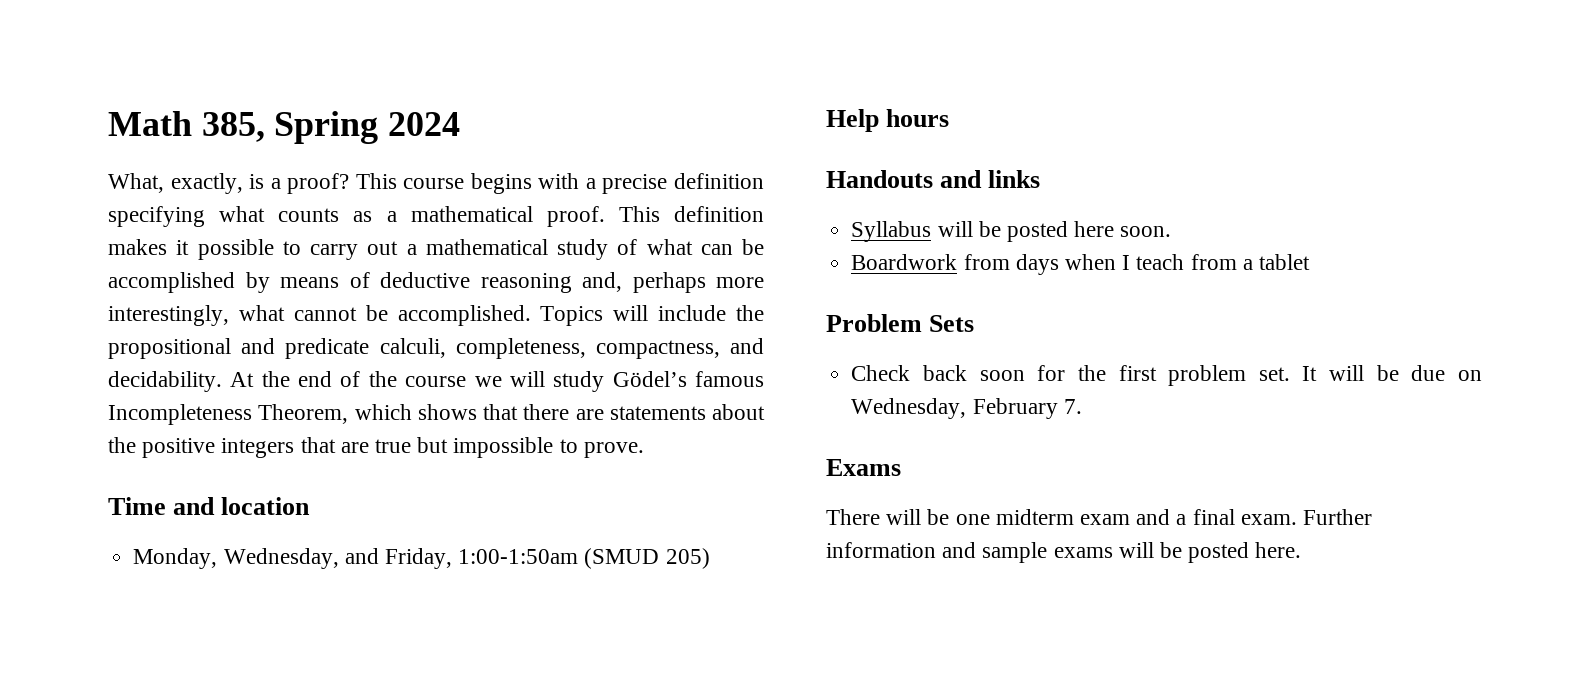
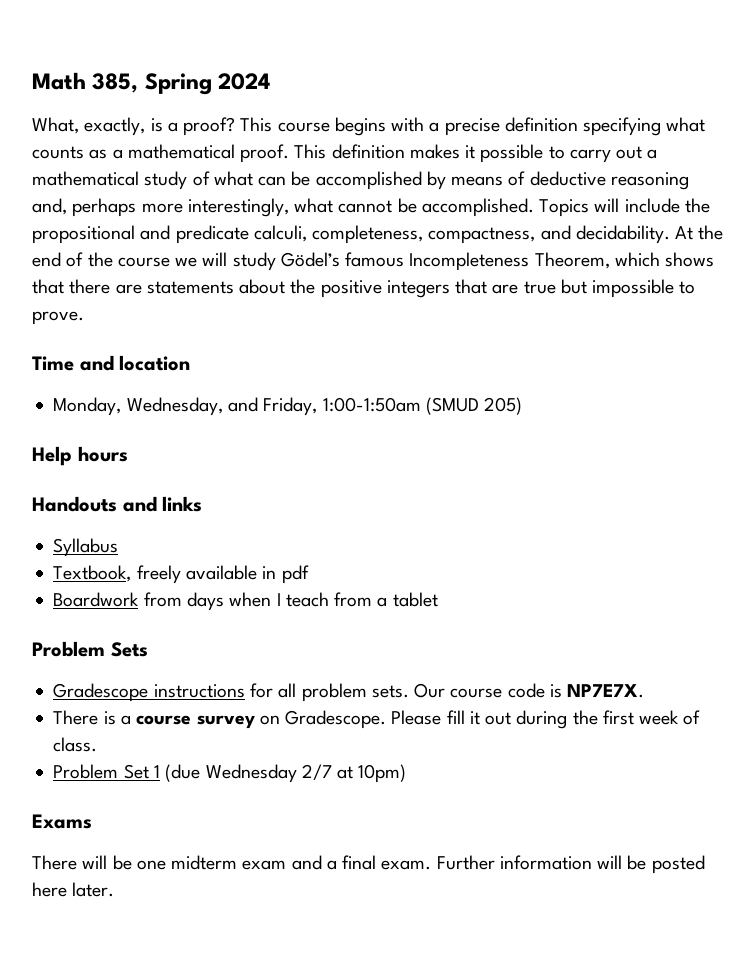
[937,221,1172,242] will be posted here soon. -> [53,565,309,584] // Textbook, freely available in pdf
[851,365,1482,386] [851,398,1082,419] Check back soon for the first problem set. It will be due on Wednesday, February 7. -> [53,683,645,702] [53,710,701,729] [53,737,98,752] [53,764,407,783] Gradescope instructions for all problem sets. Our course code is NP7E7X. // There is a course survey on Gradescope. Please fill it out during the first week of class. // Problem Set 1 (due Wednesday 2/7 at 10pm)
[942,542,1302,563] and sample exams will be posted here. -> [597,855,705,874] [32,882,115,897] will be posted here later.

